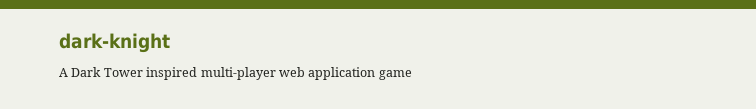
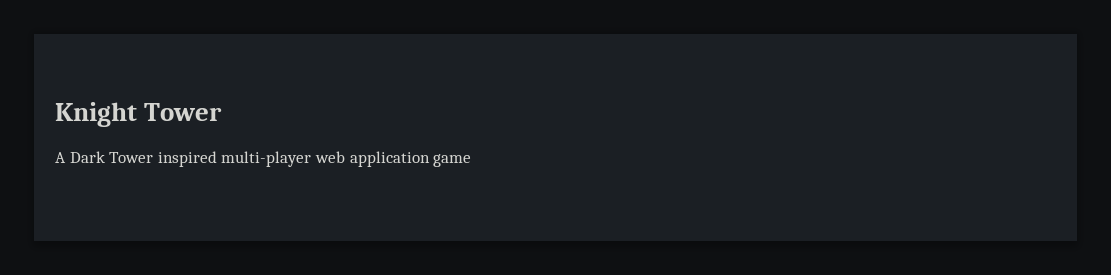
[59,33,170,53] dark-knight -> [55,102,223,127] Knight Tower

